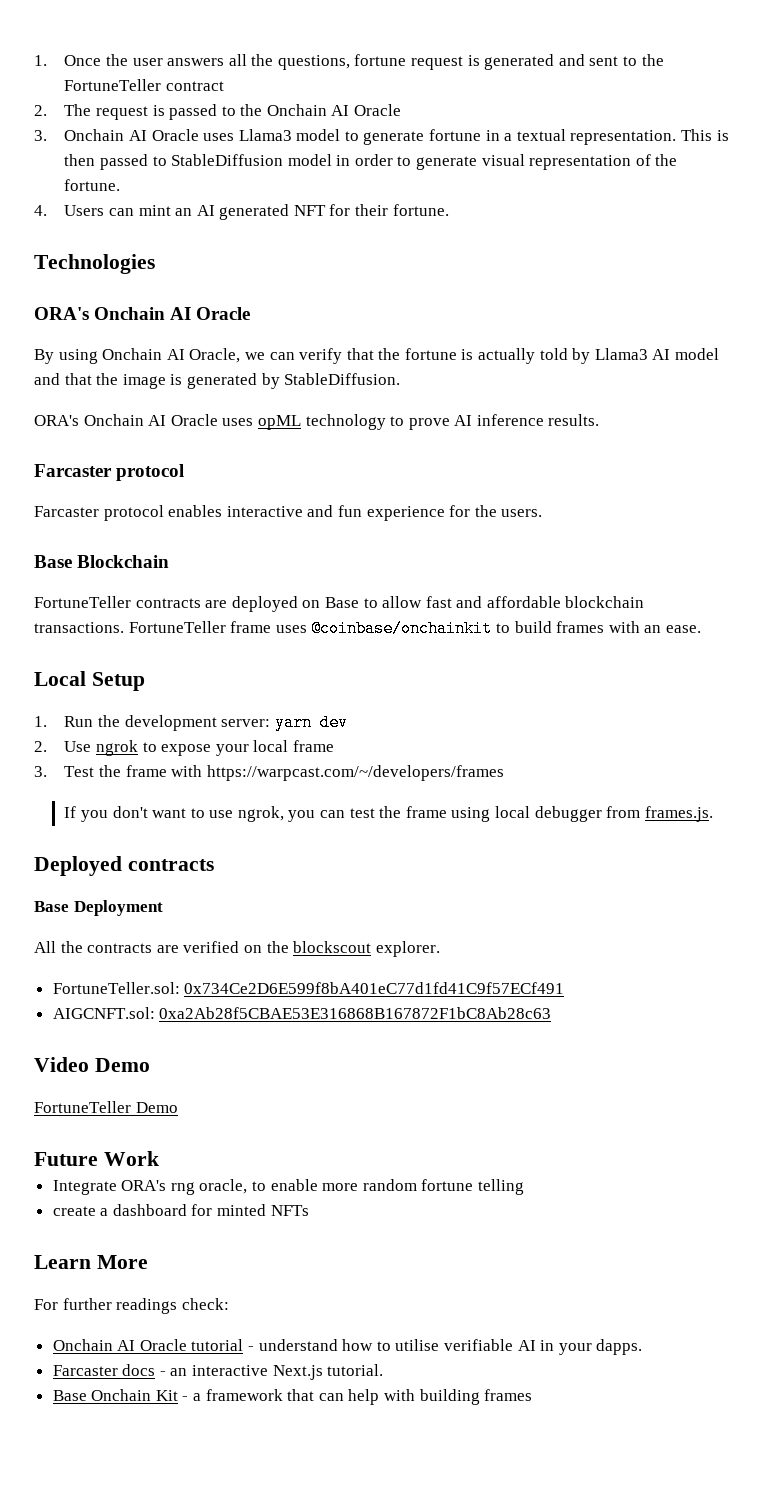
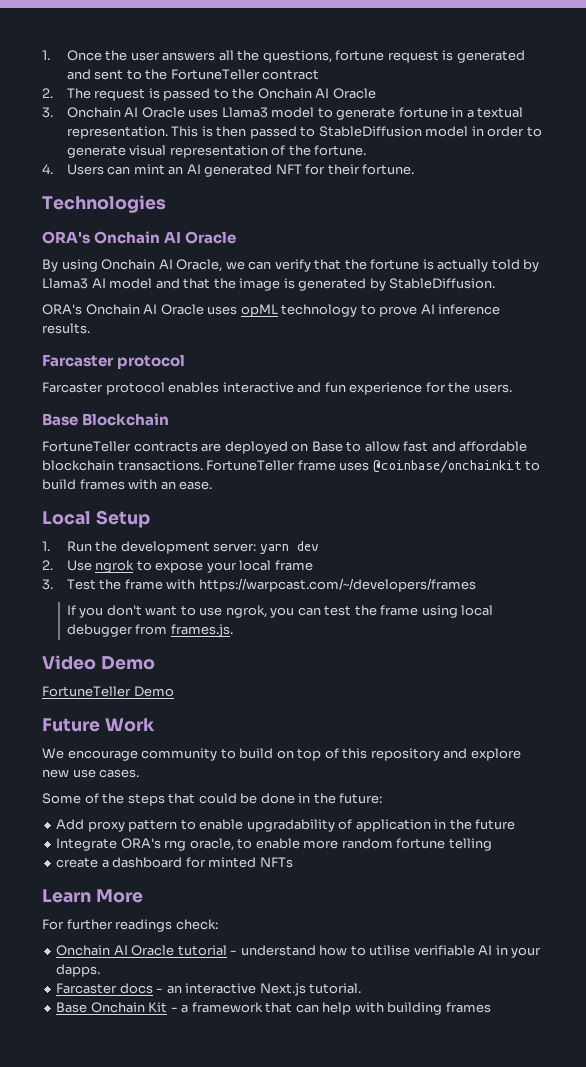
[34,856,214,876] [34,900,163,916] [34,941,440,957] [52,982,565,994] [52,1007,552,1019] // Deployed contracts // Base Deployment // All the contracts are verified on the blockscout explorer. // FortuneTeller.sol: 0x734Ce2D6E599f8bA401eC77d1fd41C9f57ECf491 // AIGCNFT.sol: 0xa2Ab28f5CBAE53E316868B167872F1bC8Ab28c63 -> (233, 630) none
(159, 1158) none -> [42,748,521,761] [42,769,140,778] [42,793,383,806] [56,819,516,832] // We encourage community to build on top of this repository and explore new use cases. // Some of the steps that could be done in the future: // Add proxy pattern to enable upgradability of application in the future

